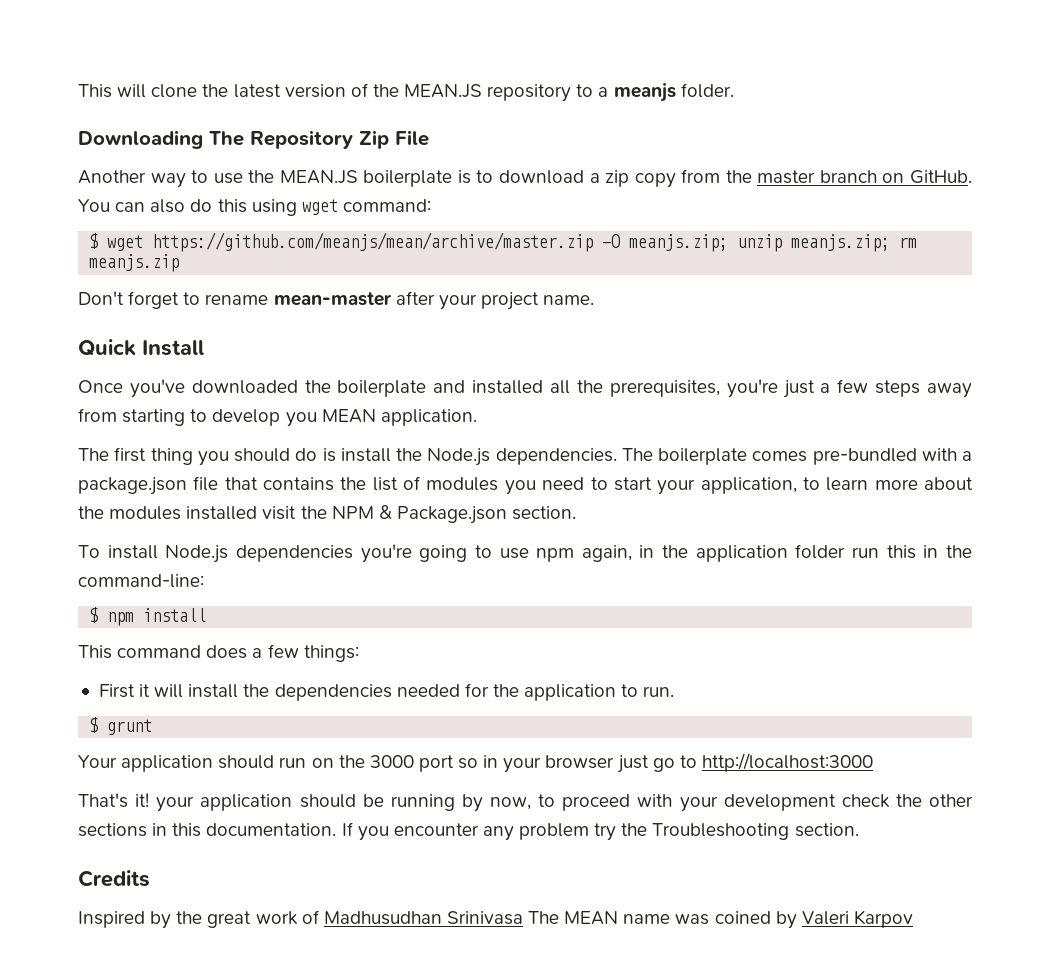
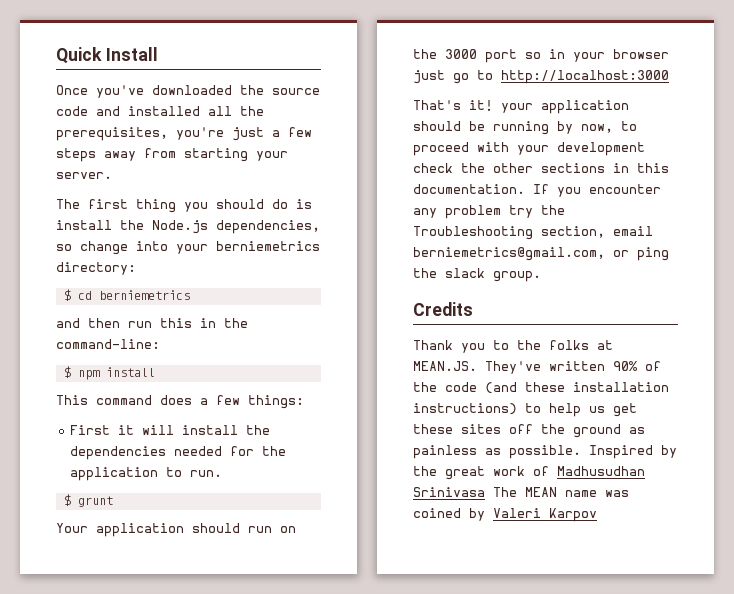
[78,83,734,102] [78,130,429,149] [78,169,972,188] [78,199,431,216] [89,232,918,252] [89,254,180,272] [78,291,595,310] This will clone the latest version of the MEAN.JS repository to a meanjs folder. // Downloading The Repository Zip File // Another way to use the MEAN.JS boilerplate is to download a zip copy from the master branch on GitHub. You can also do this using wget command: // $ wget https://github.com/meanjs/mean/archive/master.zip -O meanjs.zip; unzip meanjs.zip; rm meanjs.zip // Don't forget to rename mean-master after your project name. // -> (56, 55) none
[337,380,427,397] boilerplate -> [272,88,320,95] [56,106,88,116] source code
[190,409,477,427] to develop you MEAN application. -> [256,151,288,161] [56,172,112,179] your server.
[495,448,972,465] [78,476,974,495] [78,505,577,524] [78,544,846,563] dependencies. The boilerplate comes pre-bundled with a package.json file that contains the list of modules you need to start your application, to learn more about the modules installed visit the NPM & Package.json section. // To install Node.js dependencies you're going to use npm again, in the application folder -> [216,220,320,234] [56,241,320,255] [56,262,136,275] [63,289,190,301] [56,318,120,328] dependencies, so change into your berniemetrics directory: // $ cd berniemetrics // and then
[794,823,859,837] [78,870,150,887] section. // Credits // -> [541,226,653,238] [413,247,669,261] [413,268,541,282] [413,302,473,316] [413,340,613,353] [413,361,661,374] [413,382,669,394] [413,403,637,417] [413,424,645,438] [413,445,581,459] section, email berniemetrics@gmail.com, or ping the slack group. // Credits // Thank you to the folks at MEAN.JS. They've written 90% of the code (and these installation instructions) to help us get these sites off the ground as painless as possible.

